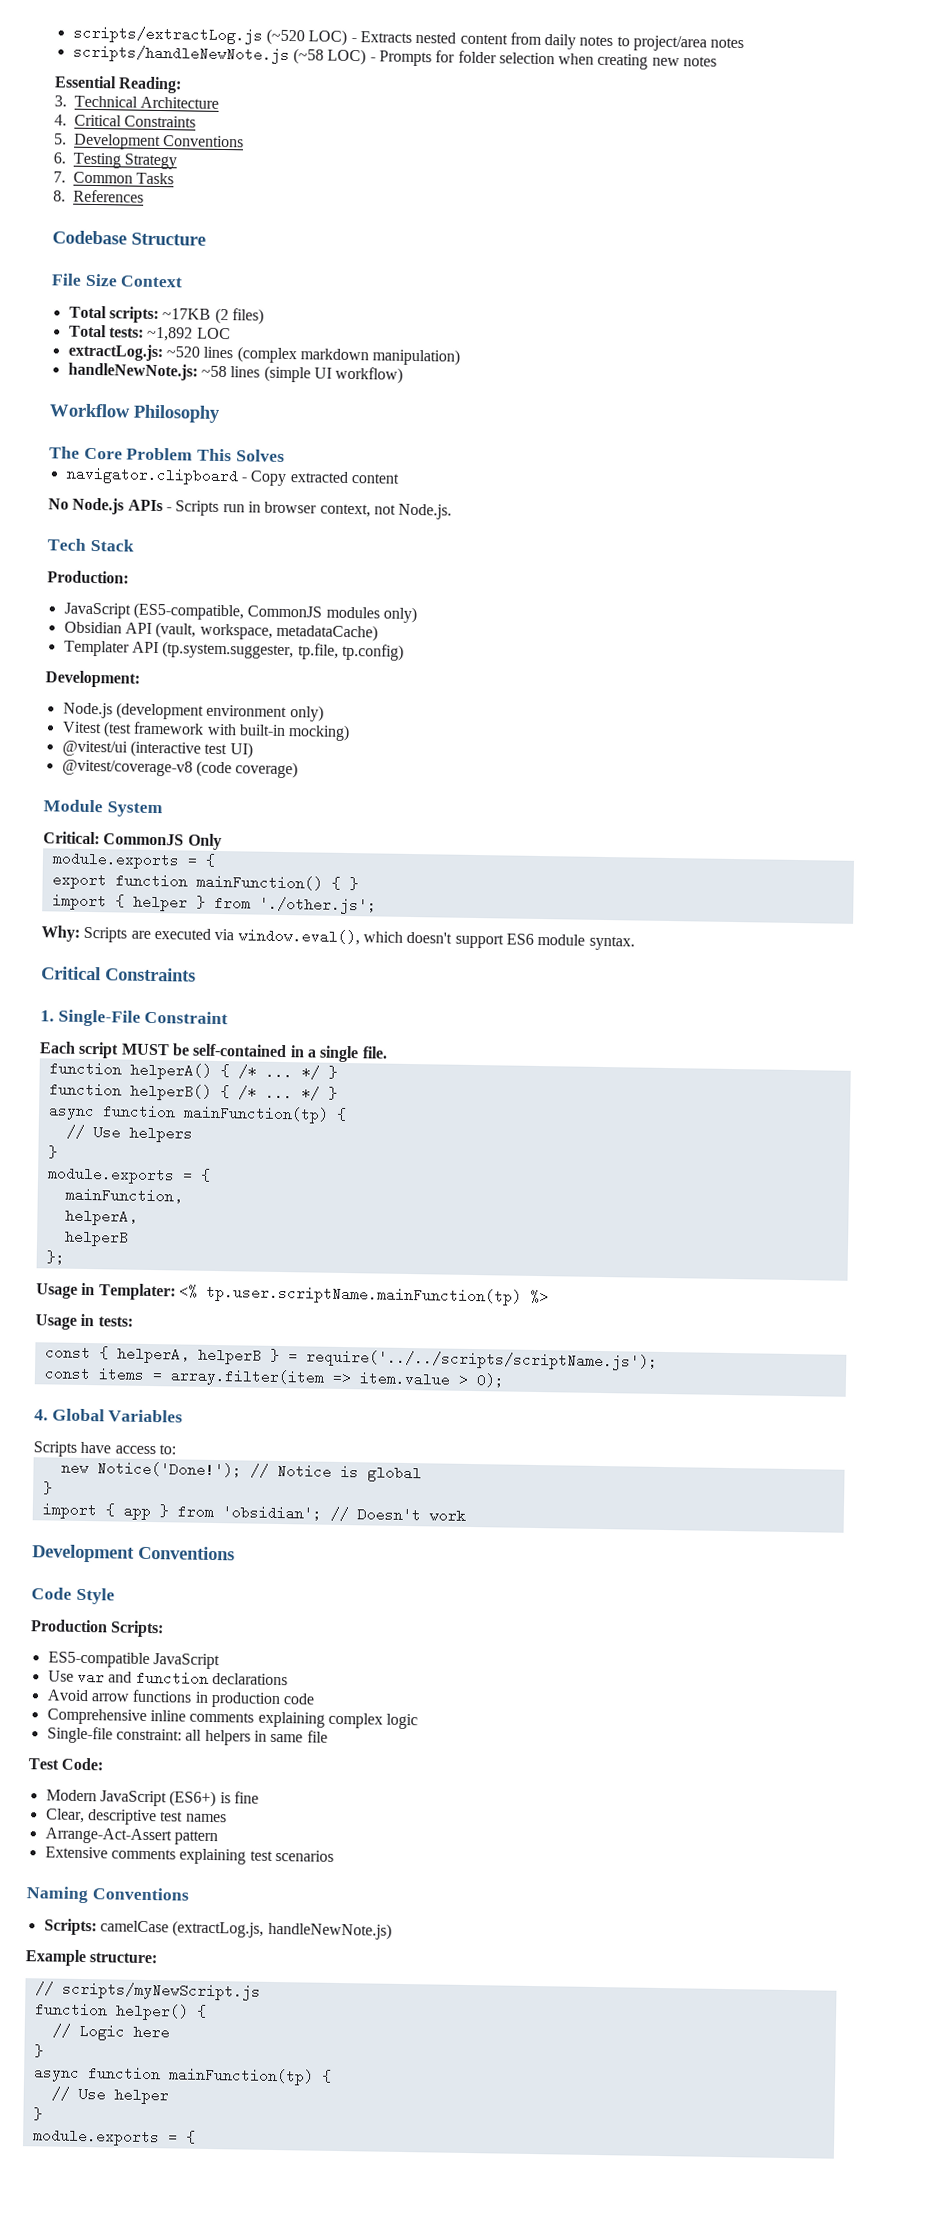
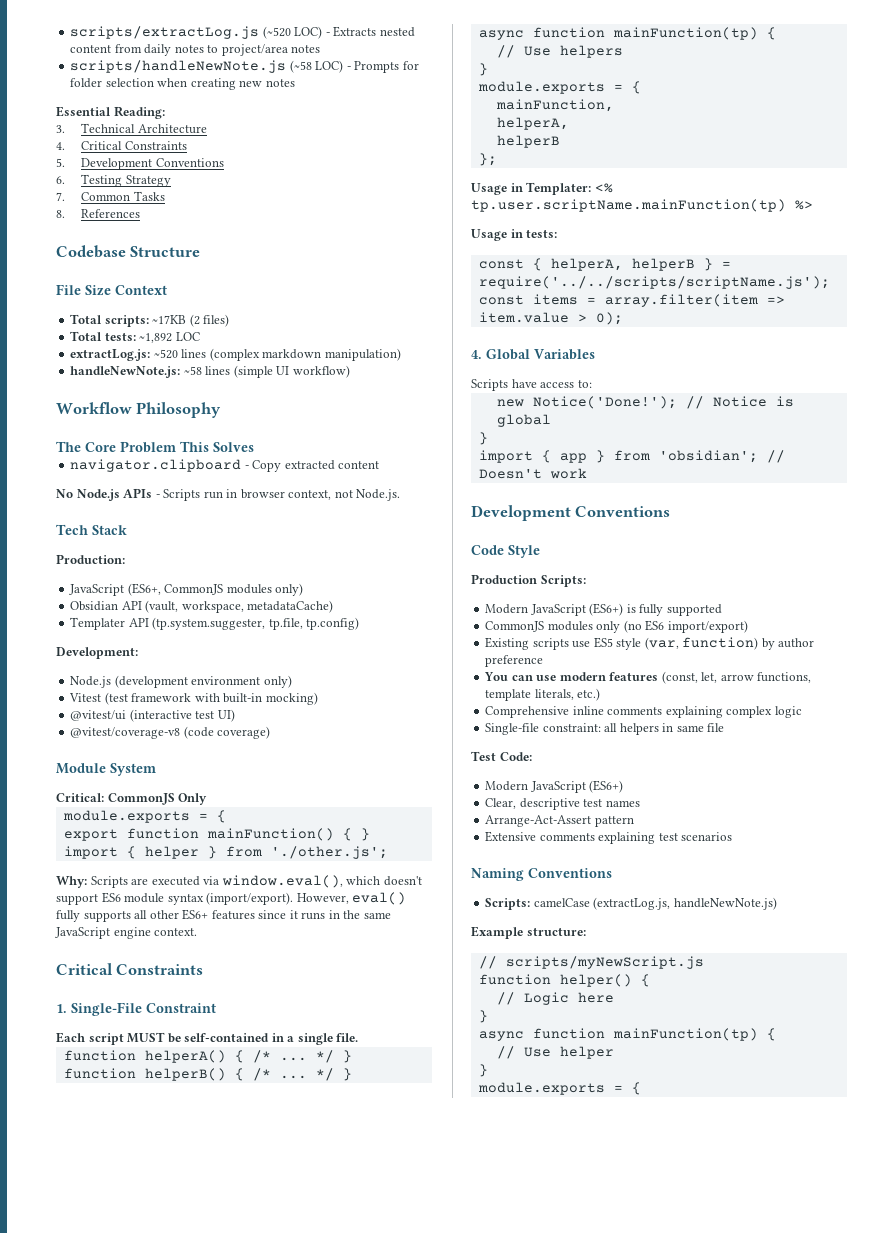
[132,602,244,621] (ES5-compatible, -> [127,583,161,596] (ES6+,
[588,935,635,951] syntax. -> [167,892,407,905] [56,909,391,922] [55,927,198,939] syntax (import/export). However, eval() fully supports all other ES6+ features since it runs in the same JavaScript engine context.
[47,1651,220,1670] [47,1669,288,1686] [46,1689,316,1709] ES5-compatible JavaScript // Use var and function declarations // Avoid arrow functions in production code -> [485,603,722,616] [485,620,748,633] [485,637,815,650] [485,655,544,667] [484,671,812,684] [485,688,601,701] Modern JavaScript (ES6+) is fully supported // CommonJS modules only (no ES6 import/export) // Existing scripts use ES5 style (var, function) by author preference // You can use modern features (const, let, arrow functions, template literals, etc.)
[219,1791,259,1804] is fine -> (624, 786) none

